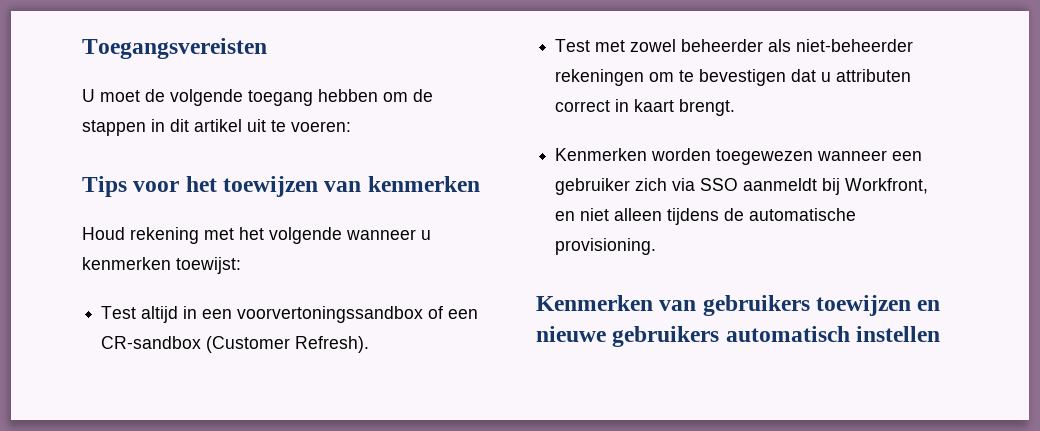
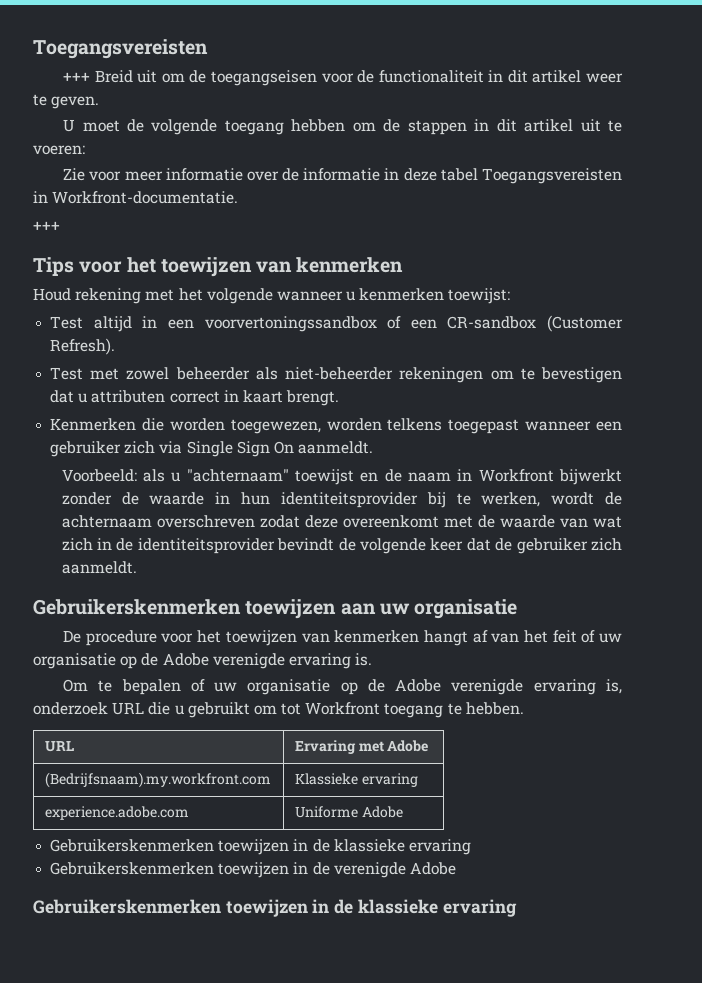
[82,38,267,59] Toegangsvereisten -> [33,39,208,59] [63,70,623,86] [33,94,100,109] Toegangsvereisten // +++ Breid uit om de toegangseisen voor de functionaliteit in dit artikel weer te geven.
(351, 126) none -> [63,168,622,184] [33,191,239,204] [33,221,60,231] // Zie voor meer informatie over de informatie in deze tabel Toegangsvereisten in Workfront-documentatie. // +++
[651,148,814,165] worden toegewezen -> [141,418,520,434] die worden toegewezen, worden telkens toegepast
[700,178,929,195] [555,208,857,225] [555,238,657,255] [536,295,941,316] [536,326,941,347] SSO aanmeldt bij Workfront, en niet alleen tijdens de automatische provisioning. // Kenmerken van gebruikers toewijzen en nieuwe gebruikers automatisch instellen -> [186,441,374,457] [61,469,623,485] [61,492,622,508] [61,515,622,528] [61,538,622,554] [61,561,137,574] [33,599,518,619] [63,630,622,646] [33,653,373,669] [63,679,622,695] [33,702,524,718] [44,741,74,752] [294,740,429,754] [44,772,271,788] [294,773,418,787] [44,806,189,820] [294,806,403,818] [50,839,471,855] [50,862,456,878] [33,899,517,917] Single Sign On aanmeldt. // Voorbeeld: als u "achternaam" toewijst en de naam in Workfront bijwerkt zonder de waarde in hun identiteitsprovider bij te werken, wordt de achternaam overschreven zodat deze overeenkomt met de waarde van wat zich in de identiteitsprovider bevindt de volgende keer dat de gebruiker zich aanmeldt. // Gebruikerskenmerken toewijzen aan uw organisatie // De procedure voor het toewijzen van kenmerken hangt af van het feit of uw organisatie op de Adobe verenigde ervaring is. // Om te bepalen of uw organisatie op de Adobe verenigde ervaring is, onderzoek URL die u gebruikt om tot Workfront toegang te hebben. // URL | Ervaring met Adobe // (Bedrijfsnaam).my.workfront.com | Klassieke ervaring // experience.adobe.com | Uniforme Adobe // Gebruikerskenmerken toewijzen in de klassieke ervaring // Gebruikerskenmerken toewijzen in de verenigde Adobe // Gebruikerskenmerken toewijzen in de klassieke ervaring

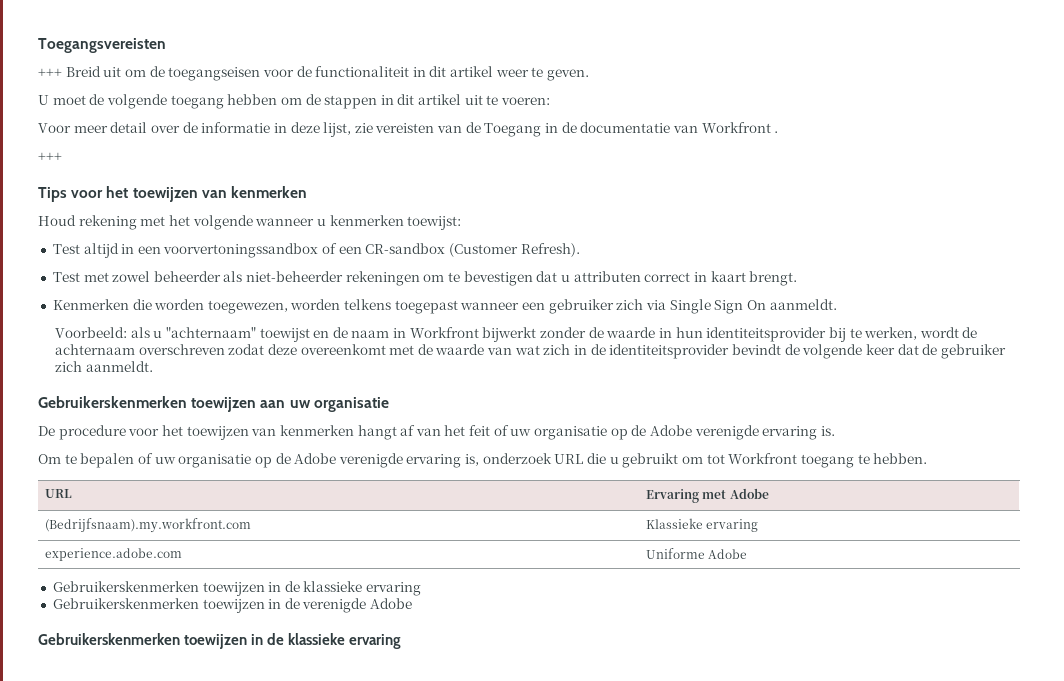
[63,168,243,181] Zie voor meer informatie -> [38,122,148,133] Voor meer detail
[440,168,622,184] [33,191,239,204] tabel Toegangsvereisten in Workfront-documentatie. -> [323,122,779,137] lijst, zie vereisten van de Toegang in de documentatie van Workfront .

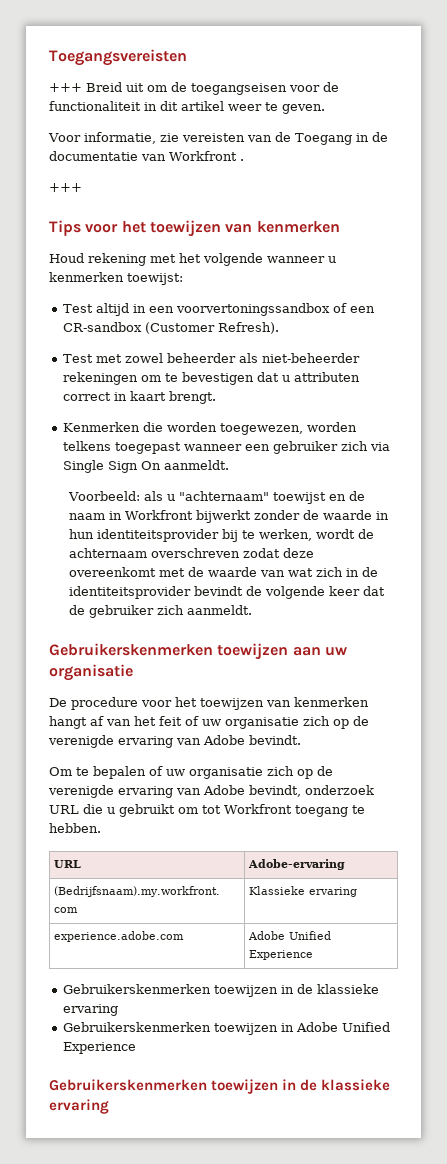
[38,94,551,109] [38,122,352,137] U moet de volgende toegang hebben om de stappen in dit artikel uit te voeren: // Voor meer detail over de informatie in deze lijst, -> [48,132,156,144] Voor informatie,
[610,425,835,440] op de Adobe verenigde ervaring is. -> [303,716,369,729] [48,735,301,748] zich op de verenigde ervaring van Adobe bevindt.
[254,453,480,468] op de Adobe verenigde ervaring is, -> [267,766,333,779] [48,785,301,798] zich op de verenigde ervaring van Adobe bevindt,
[646,488,769,503] Ervaring met Adobe -> [248,859,346,870] Adobe-ervaring
[646,548,748,559] Uniforme Adobe -> [248,931,332,940] [249,950,314,960] Adobe Unified Experience
[284,598,413,613] de verenigde Adobe -> [295,1022,390,1032] [62,1042,136,1054] Adobe Unified Experience

